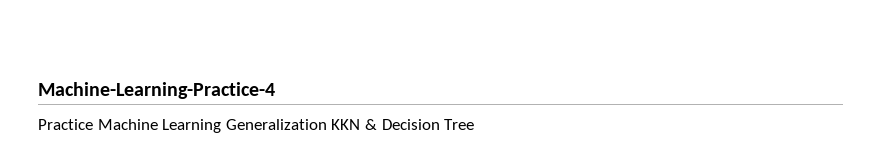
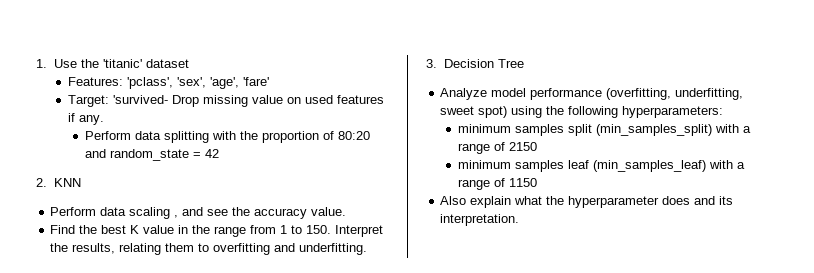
[38,82,275,99] [38,119,475,133] Machine-Learning-Practice-4 // Practice Machine Learning Generalization KKN & Decision Tree -> [36,59,189,68] [67,77,269,89] [67,95,384,107] [67,113,104,125] [84,131,370,143] [84,149,219,161] [36,178,81,187] [50,207,347,219] [50,225,384,237] [50,243,368,255] [426,59,524,68] [440,88,744,100] [440,106,724,118] [457,124,751,136] [457,142,537,154] [457,160,745,172] [457,178,537,190] [440,196,734,208] [440,214,520,226] 1. Use the 'titanic' dataset // Features: 'pclass', 'sex', 'age', 'fare' // Target: 'survived- Drop missing value on used features if any. // Perform data splitting with the proportion of 80:20 and random_state = 42 // 2. KNN // Perform data scaling , and see the accuracy value. // Find the best K value in the range from 1 to 150. Interpret the results, relating them to overfitting and underfitting. // 3. Decision Tree // Analyze model performance (overfitting, underfitting, sweet spot) using the following hyperparameters: // minimum samples split (min_samples_split) with a range of 2150 // minimum samples leaf (min_samples_leaf) with a range of 1150 // Also explain what the hyperparameter does and its interpretation.

